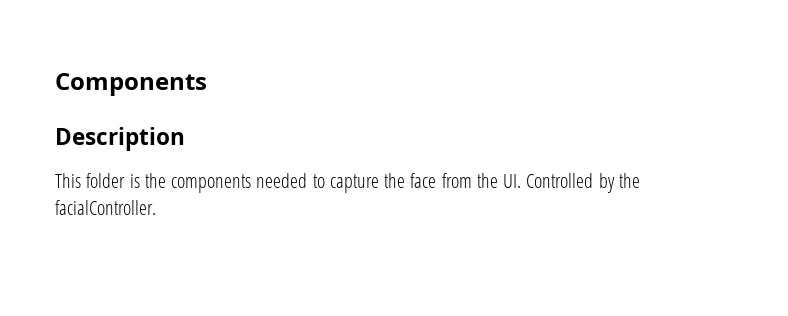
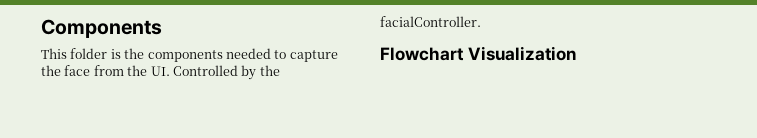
[55,127,185,151] // Description -> (162, 28) none
(156, 207) none -> [380,46,576,61] // Flowchart Visualization

